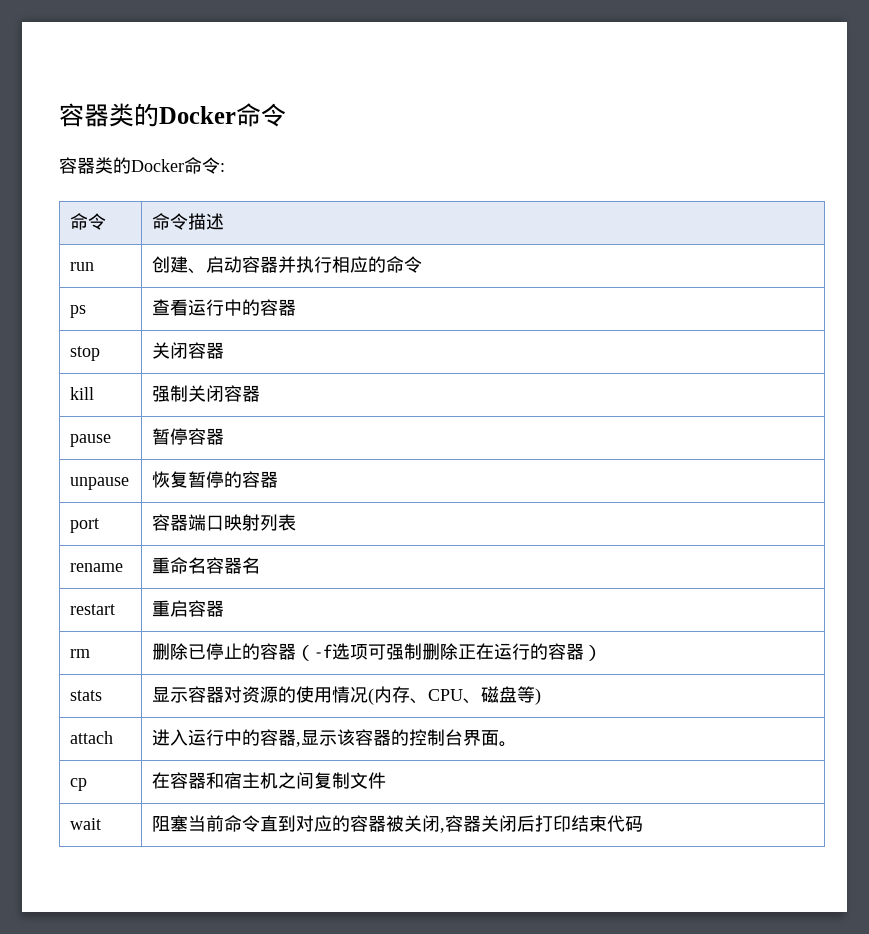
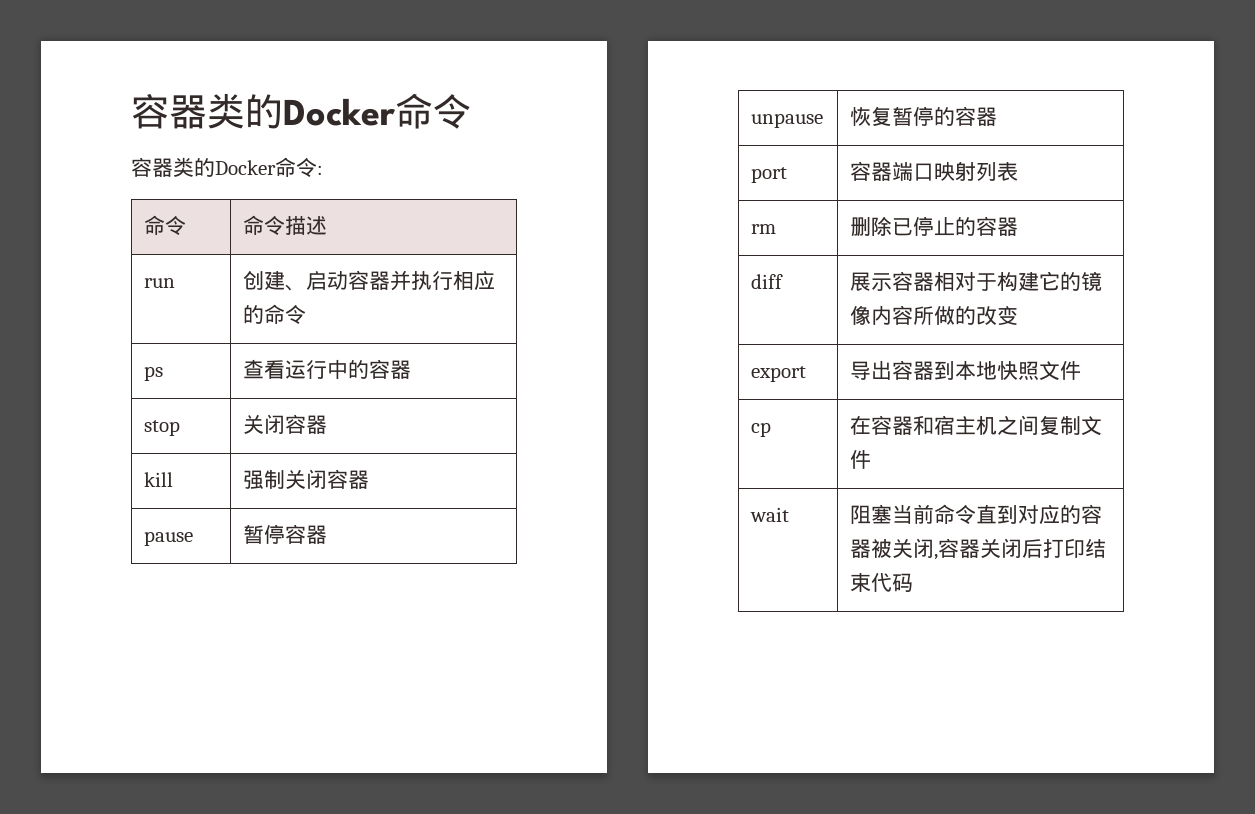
[70,563,124,572] [152,557,261,574] [70,604,116,615] [152,600,225,617] // rename | 重命名容器名 // restart | 重启容器 -> (1019, 171) none
[296,643,603,661] [70,690,103,701] [152,686,542,705] [70,731,114,744] [152,729,518,747] （-f选项可强制删除正在运行的容器） // stats | 显示容器对资源的使用情况(内存、CPU、磁盘等) // attach | 进入运行中的容器,显示该容器的控制台界面。 -> [751,274,784,289] [850,271,1103,291] [850,305,1019,325] [751,366,807,382] [850,360,1082,381] // diff | 展示容器相对于构建它的镜像内容所做的改变 // export | 导出容器到本地快照文件

